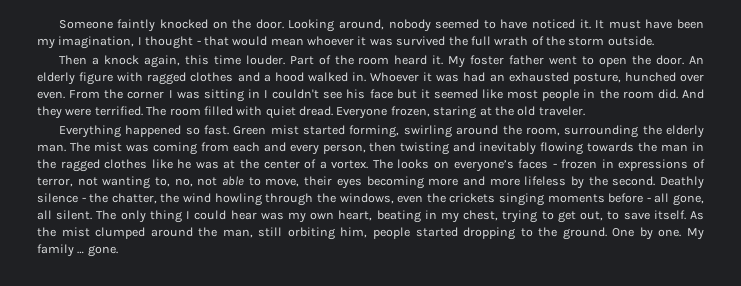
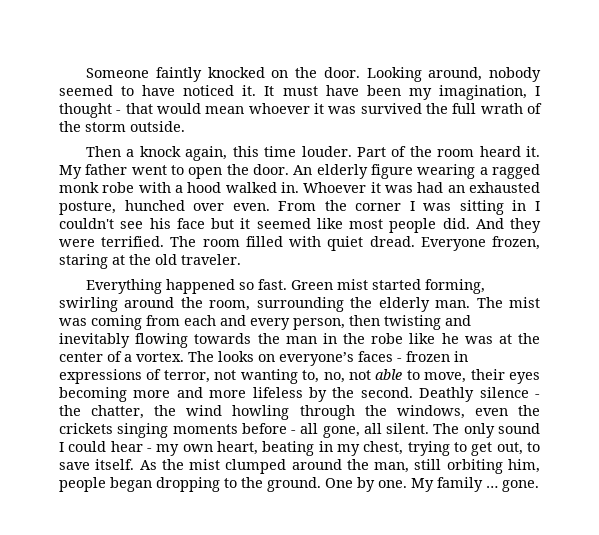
[470,55,505,65] foster -> (82, 172) none
[117,72,260,85] with ragged clothes and -> [417,164,540,179] [59,182,171,193] wearing a ragged monk robe with
[583,89,654,99] in the room -> (437, 225) none
[60,159,148,172] ragged clothes -> [371,333,404,344] robe
[149,210,182,223] thing -> [497,423,540,434] sound
[260,212,284,220] was -> [147,448,152,452] -
[415,227,458,237] started -> [110,477,152,492] began

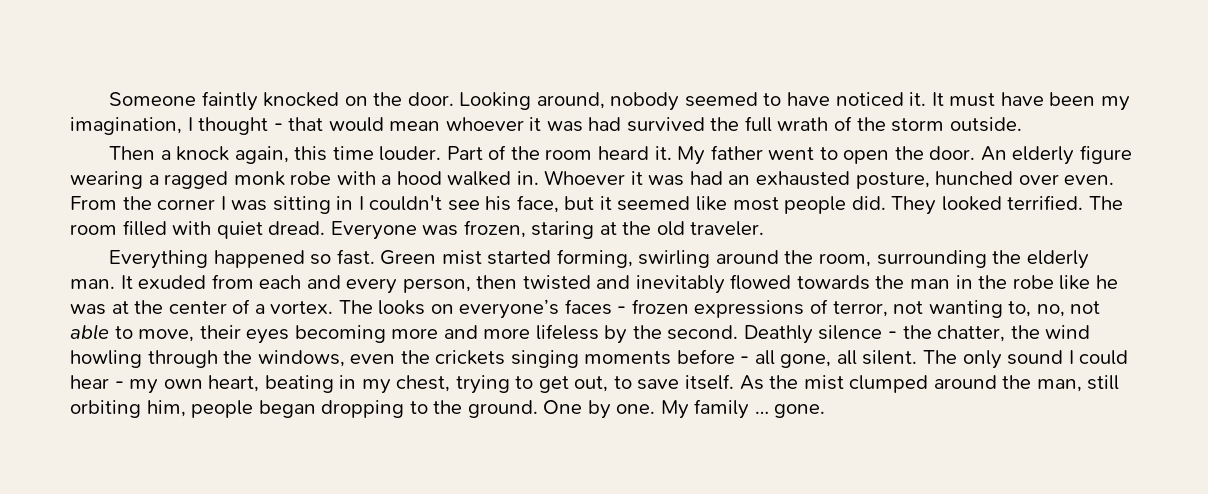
(357, 110) none -> [588,117,622,131] had
[176,218,205,229] face -> [516,195,559,213] face,
[475,218,541,233] [59,239,95,247] And they were -> [891,196,1002,215] They looked
(486, 244) none -> [422,225,459,236] was
[476,297,541,308] [59,315,142,330] The mist was coming -> [120,275,207,289] It exuded
[384,315,441,330] twisting -> [522,275,591,290] twisted
[135,333,189,348] flowing -> [730,274,792,290] flowed
[454,351,468,362] in -> (689, 306) none

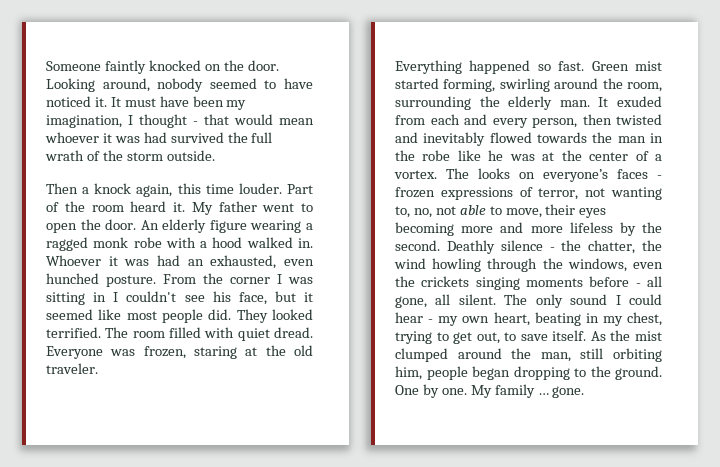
[756,171,1115,189] exhausted posture, hunched over even. -> [210,255,314,269] [46,273,156,287] exhausted, even hunched posture.

